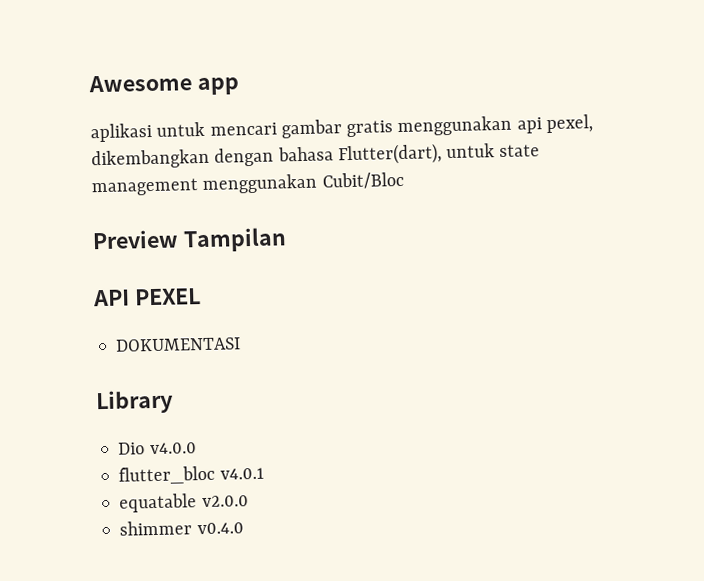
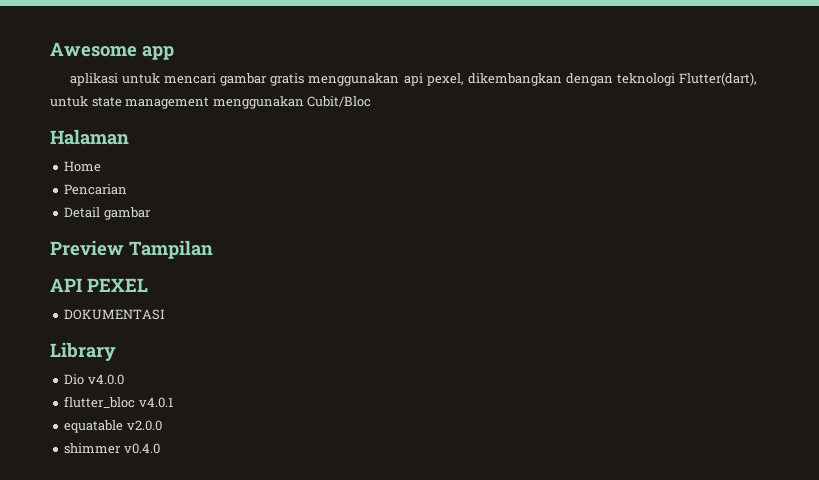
[277,146,334,162] bahasa -> [616,73,675,86] teknologi
(404, 180) none -> [50,129,129,145] [64,161,102,172] [64,184,128,195] [64,207,151,220] // Halaman // Home // Pencarian // Detail gambar

